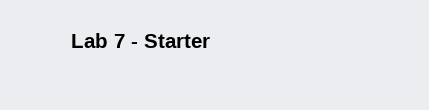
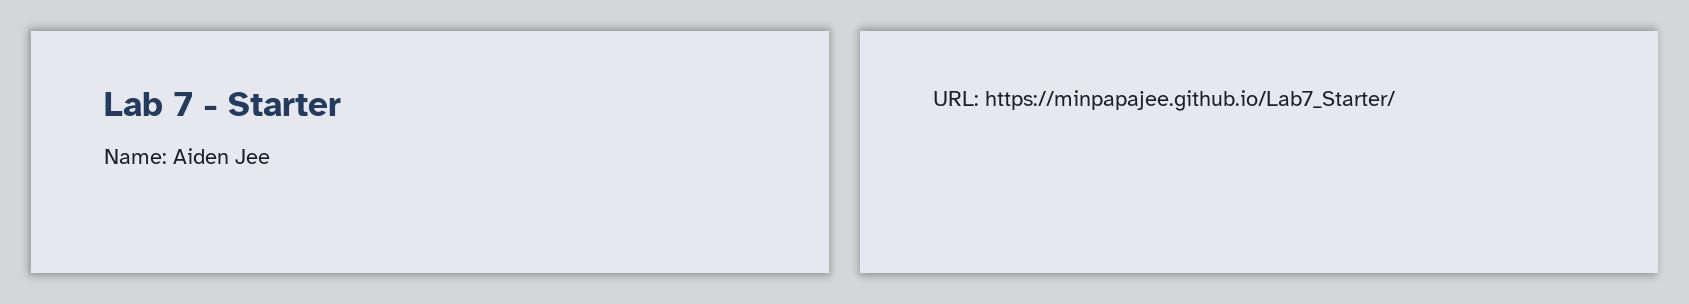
(210, 41) none -> [104,148,270,164] [933,90,1395,111] // Name: Aiden Jee // URL: https://minpapajee.github.io/Lab7_Starter/

